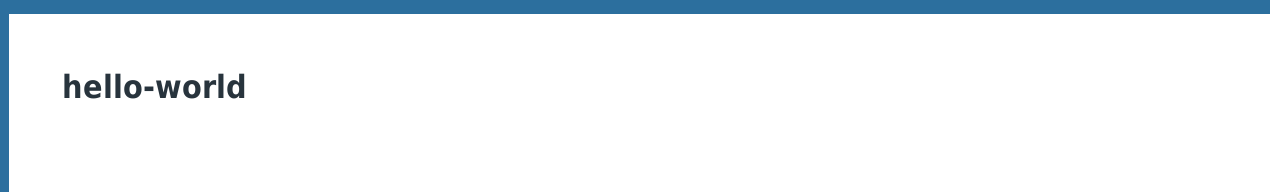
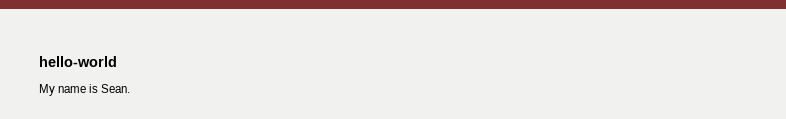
(247, 86) none -> [39,84,131,96] // My name is Sean.

